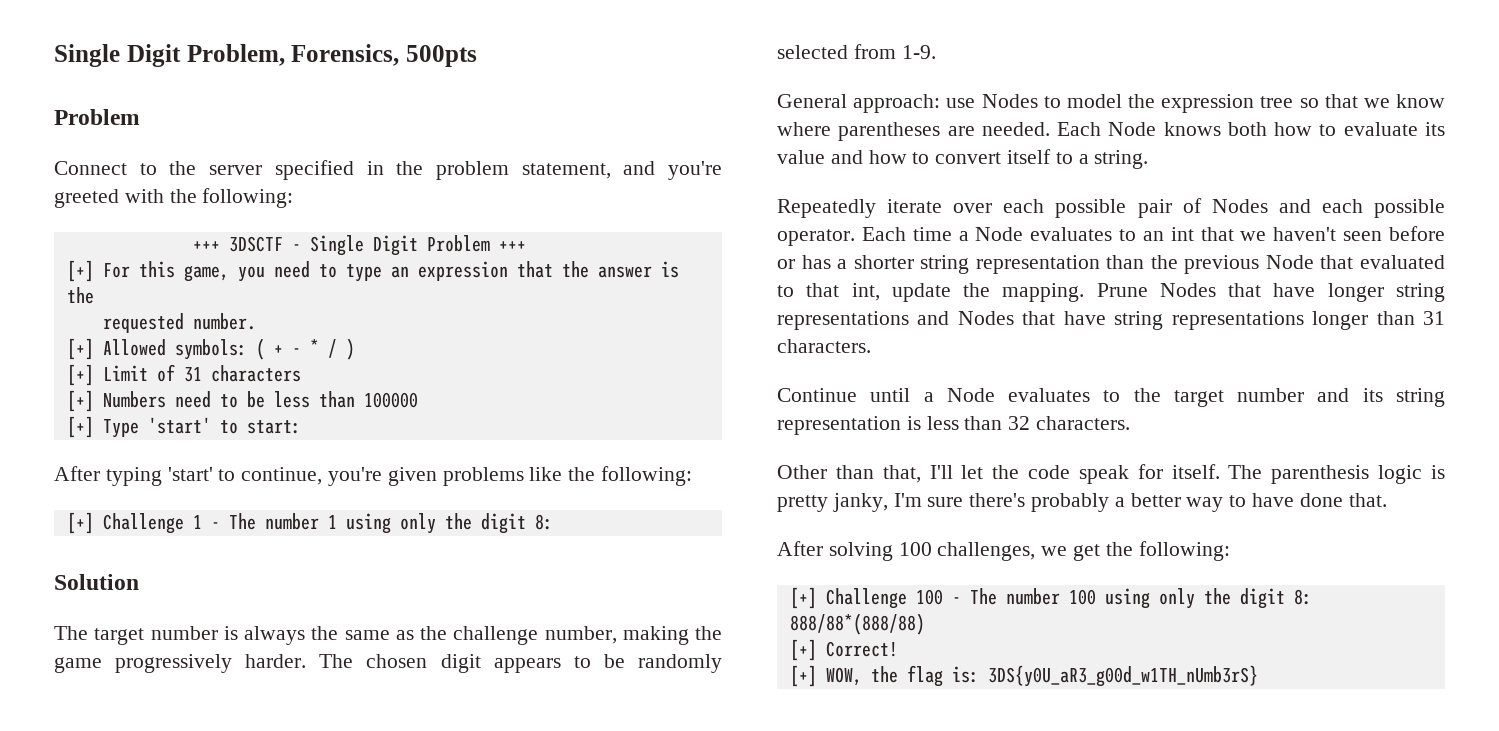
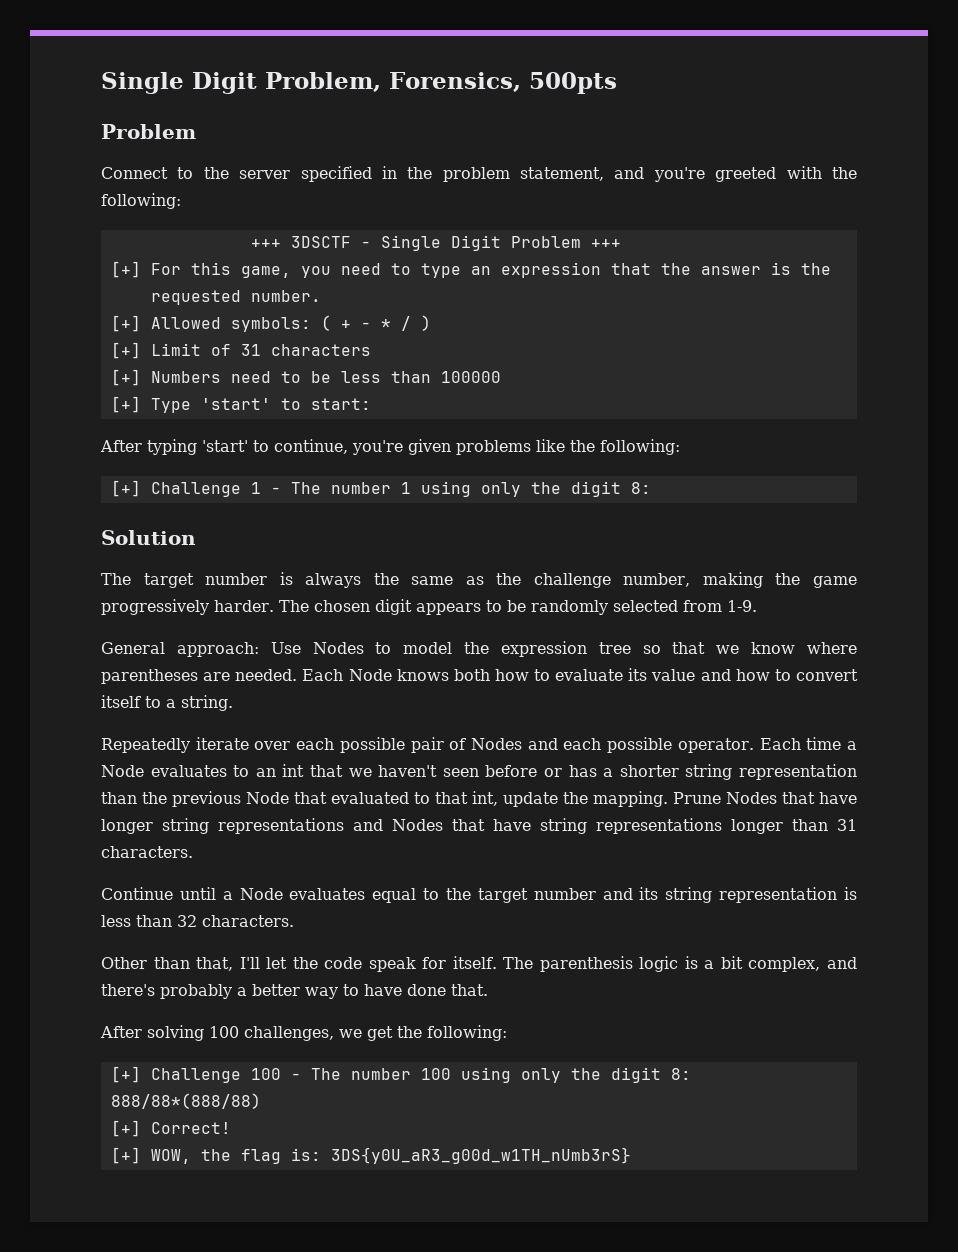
[946,98,976,108] use -> [270,642,301,654] Use
(1091, 395) none -> [372,888,417,903] equal
[777,493,964,512] pretty janky, I'm sure -> [704,956,857,972] a bit complex, and

